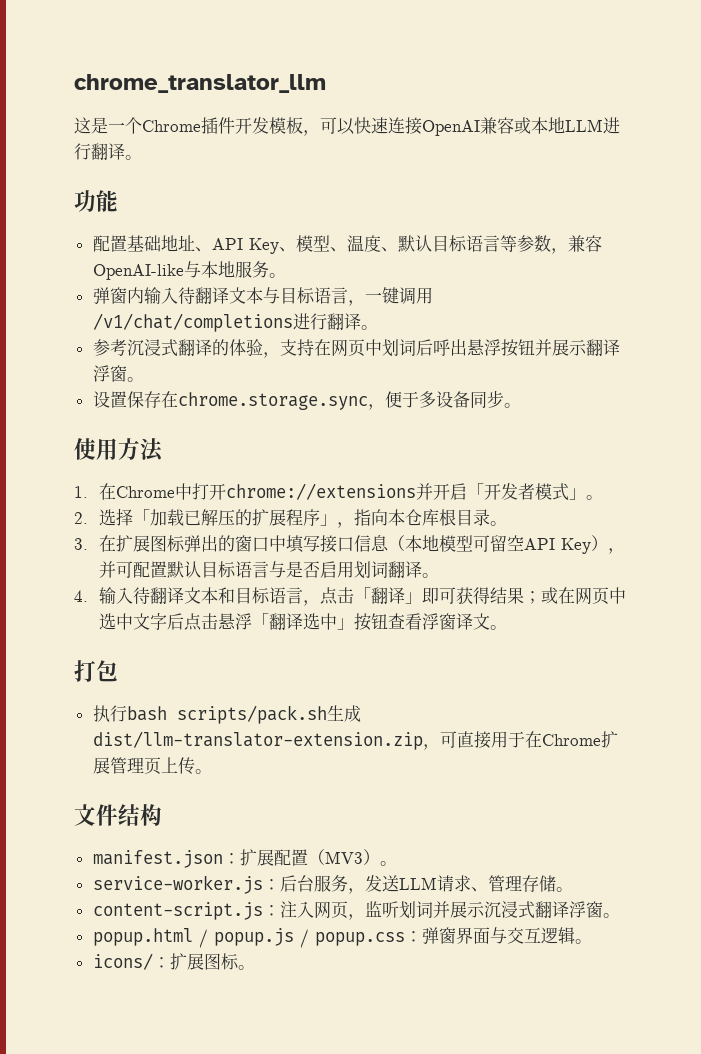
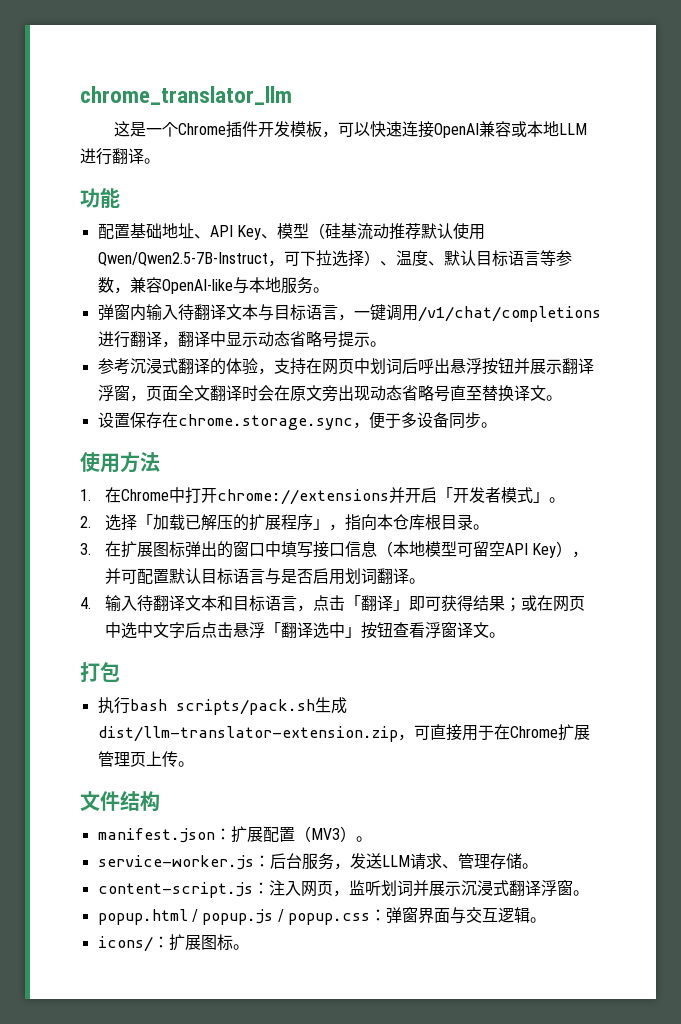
(330, 243) none -> [308,223,485,240] [97,250,380,267] （硅基流动推荐默认使用Qwen/Qwen2.5-7B-Instruct，可下拉选择）
(361, 321) none -> [161,331,370,348] ，翻译中显示动态省略号提示
(127, 373) none -> [129,385,546,402] ，页面全文翻译时会在原文旁出现动态省略号直至替换译文

